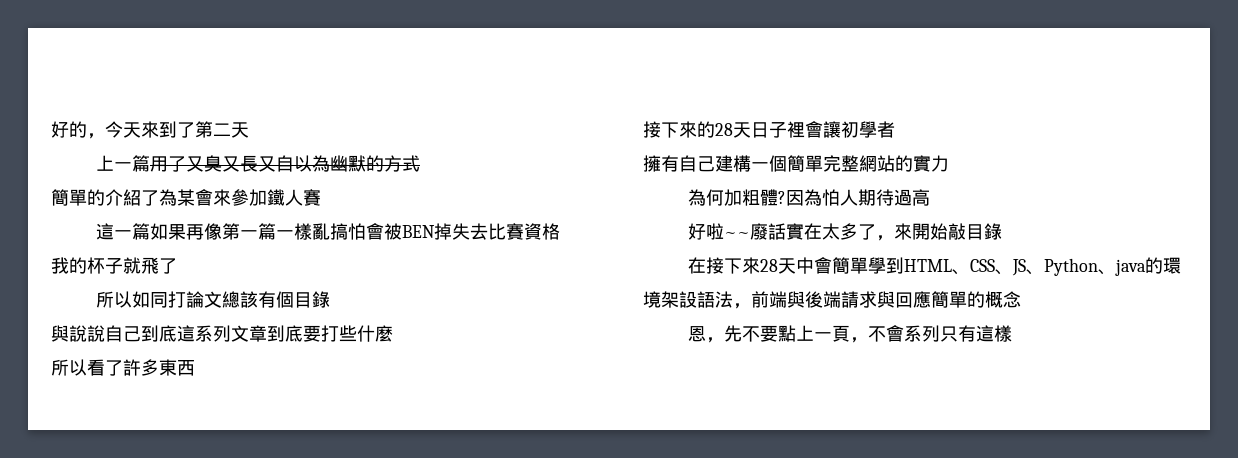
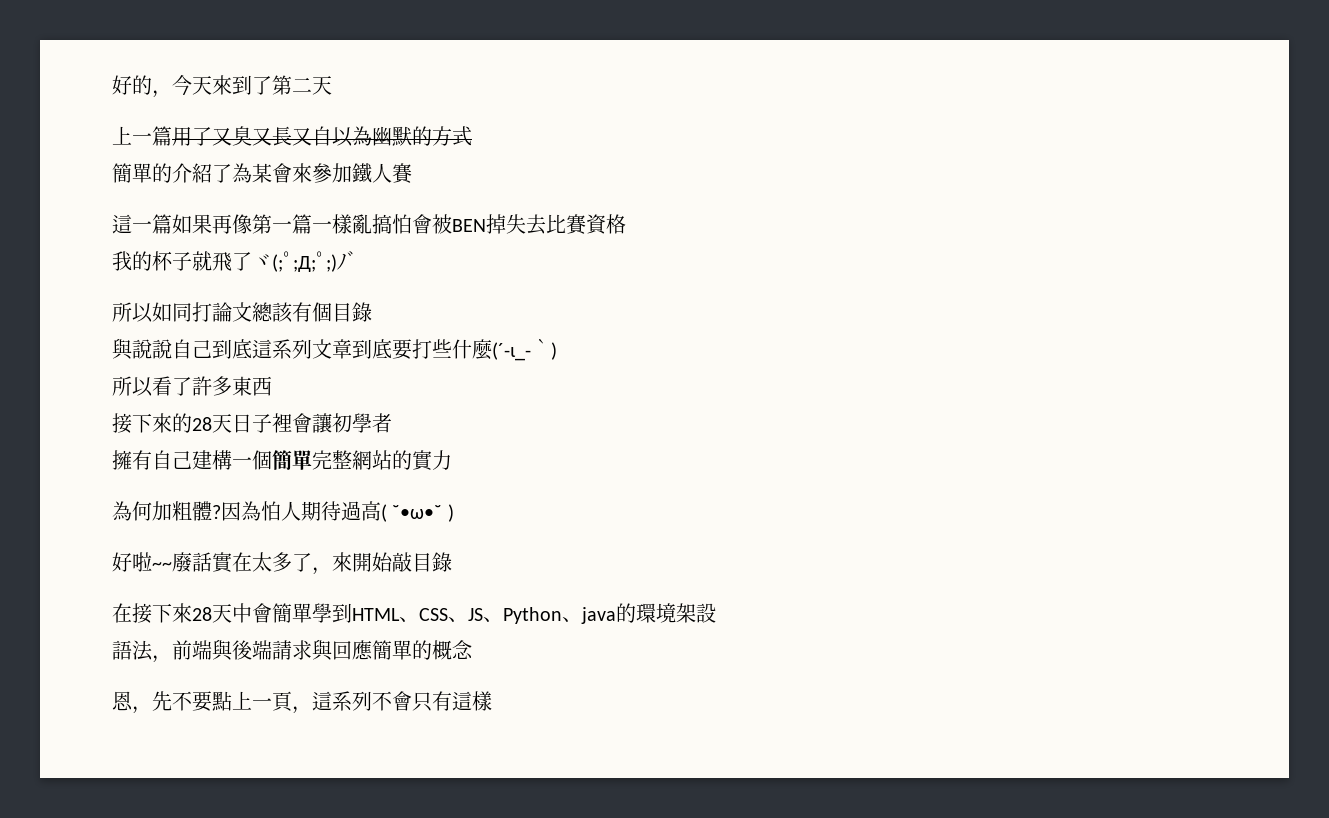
(177, 266) none -> [252,251,357,272] ヾ(;ﾟ;Д;ﾟ;)ﾉﾞ
(393, 333) none -> [492,339,557,361] (´-ι_-｀)
(930, 197) none -> [381,504,454,522] ( ˘•ω•˘ )
(697, 299) none -> (716, 613) //
[867,325,940,342] 不會系列 -> [312,691,412,711] 這系列不會

